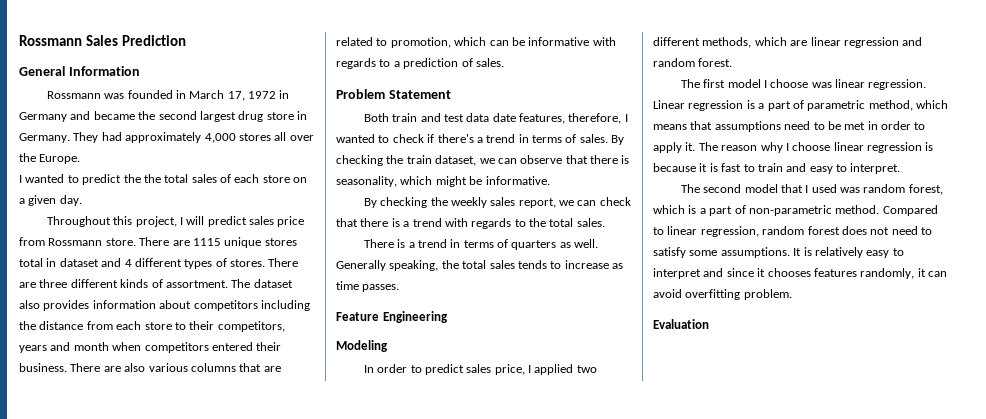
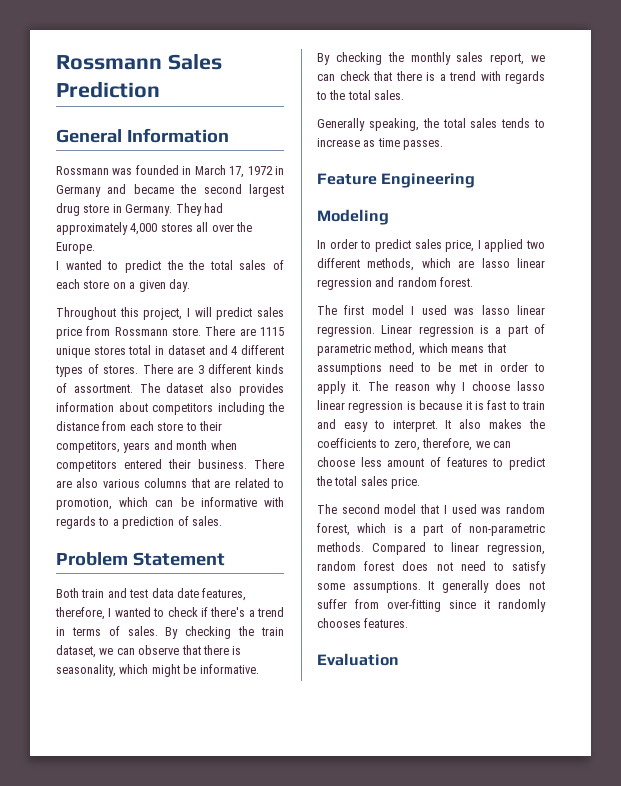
[39,279,68,288] three -> [197,365,204,374] 3
[450,197,487,208] weekly -> [410,52,451,65] monthly
[363,239,599,250] There is a trend in terms of quarters as well. -> (405, 95) none
(808, 43) none -> [481,258,510,268] lasso
[770,79,832,88] choose was -> [421,305,510,315] used was lasso
(831, 146) none -> [517,381,545,391] lasso
(901, 168) none -> [445,419,545,429] [317,438,511,451] [317,457,545,470] [316,476,421,489] It also makes the coefficients to zero, therefore, we can choose less amount of features to predict the total sales price.
[835,205,880,214] method. -> [317,542,364,552] methods.
[803,247,904,258] [653,268,947,279] [653,289,792,300] is relatively easy to interpret and since it chooses features randomly, it can avoid overfitting problem. -> [441,580,545,593] [317,599,546,612] [317,618,409,628] generally does not suffer from over-fitting since it randomly chooses features.

